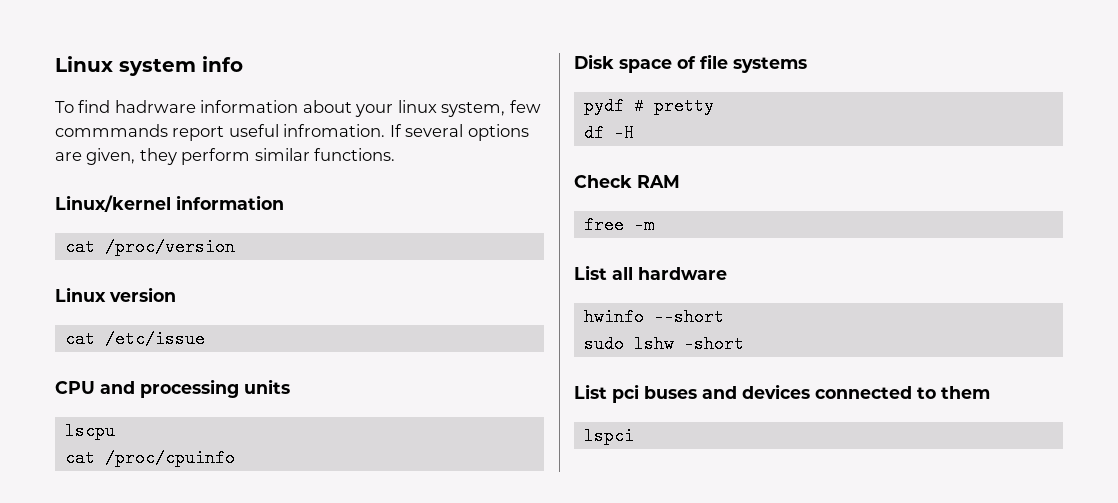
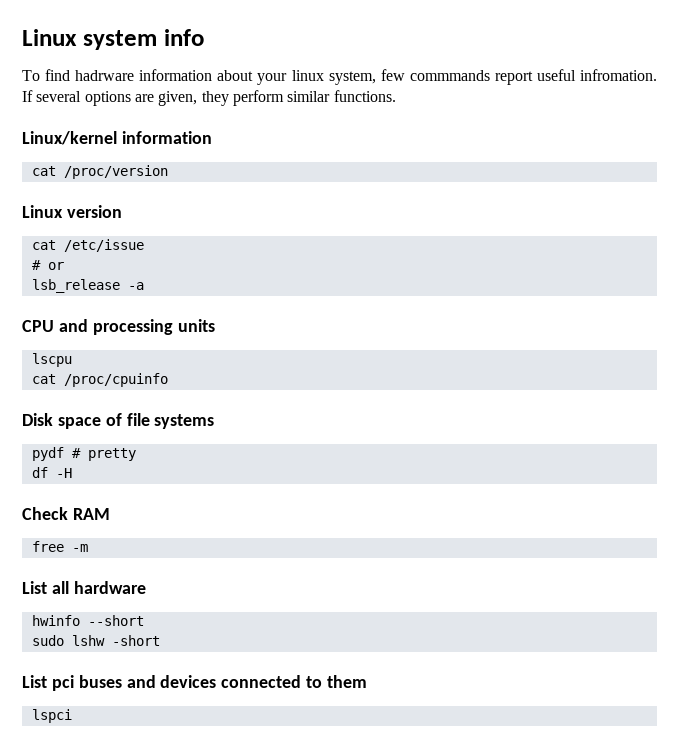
(205, 339) none -> [31,260,64,270] [31,279,144,293] // # or // lsb_release -a

